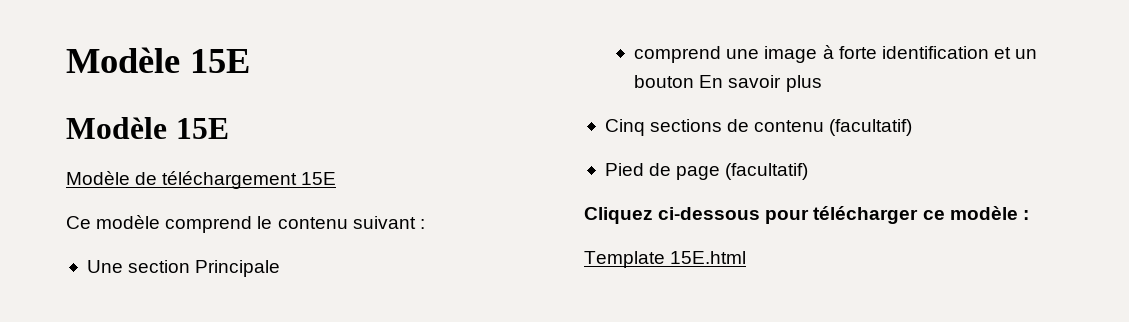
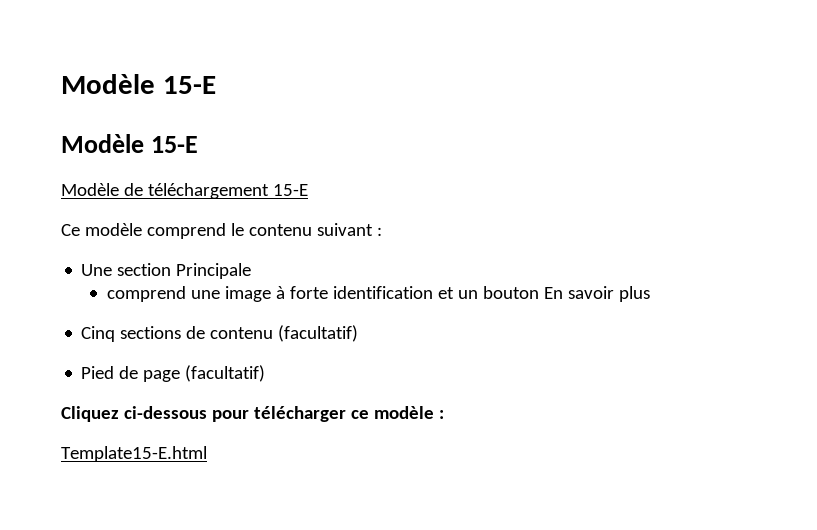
[66,47,250,73] [66,117,229,139] Modèle 15E // Modèle 15E -> [61,74,216,94] [61,134,199,153] Modèle 15-E // Modèle 15-E
[301,172,337,185] 15E -> [272,184,308,196] 15-E
[584,251,747,268] Template 15E.html -> [61,446,207,462] Template15-E.html

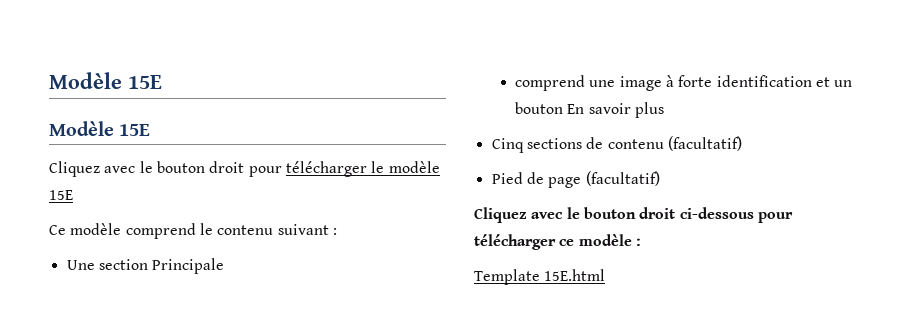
[61,74,216,94] [61,134,199,153] [61,183,308,199] Modèle 15-E // Modèle 15-E // Modèle de téléchargement 15-E -> [49,72,162,89] [49,121,151,136] [49,161,440,177] [49,190,73,200] Modèle 15E // Modèle 15E // Cliquez avec le bouton droit pour télécharger le modèle 15E
(119, 414) none -> [531,207,676,219] avec le bouton droit
[61,446,207,462] Template15-E.html -> [474,269,606,285] Template 15E.html

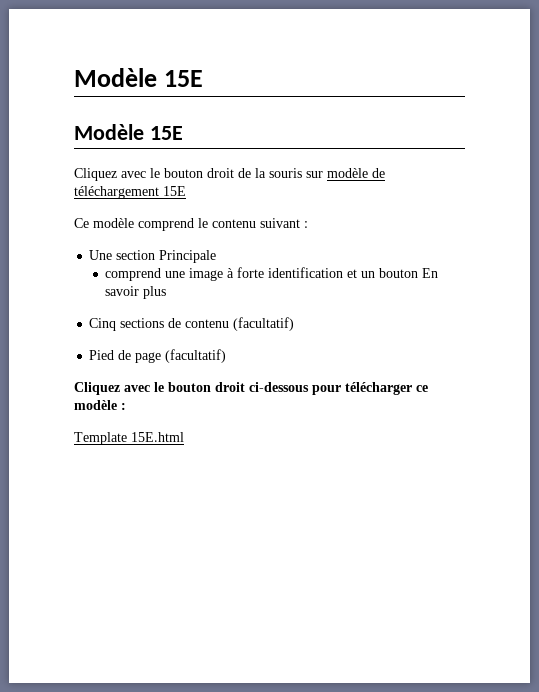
[248,161,440,177] pour télécharger le modèle -> [238,168,385,178] [74,186,159,199] de la souris sur modèle de téléchargement

